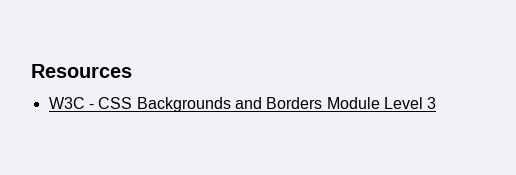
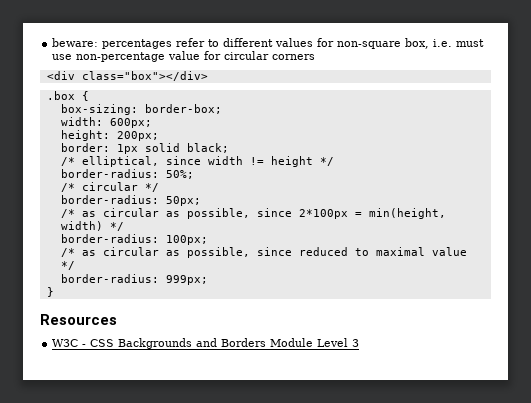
(31, 71) none -> [52,38,485,49] [52,51,316,62] [46,71,208,81] [46,91,89,101] [60,104,222,115] [60,117,152,128] [60,130,159,141] [60,143,229,154] [60,156,334,167] [60,169,194,179] [60,182,159,192] [60,195,201,206] [60,208,446,219] [60,221,124,231] [60,234,208,245] [60,247,467,258] [60,261,75,270] [60,274,208,285] [46,287,54,297] beware: percentages refer to different values for non-square box, i.e. must use non-percentage value for circular corners // <div class="box"></div> // .box { // box-sizing: border-box; // width: 600px; // height: 200px; // border: 1px solid black; // /* elliptical, since width != height */ // border-radius: 50%; // /* circular */ // border-radius: 50px; // /* as circular as possible, since 2*100px = min(height, width) */ // border-radius: 100px; // /* as circular as possible, since reduced to maximal value */ // border-radius: 999px; // } //

